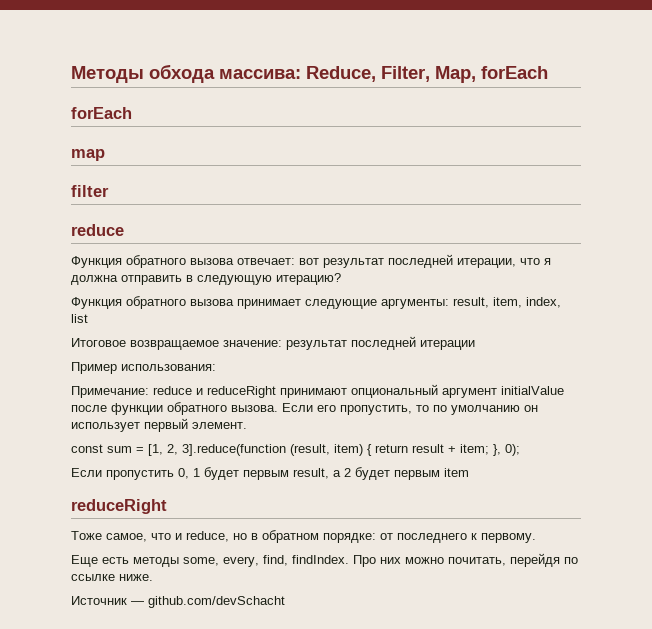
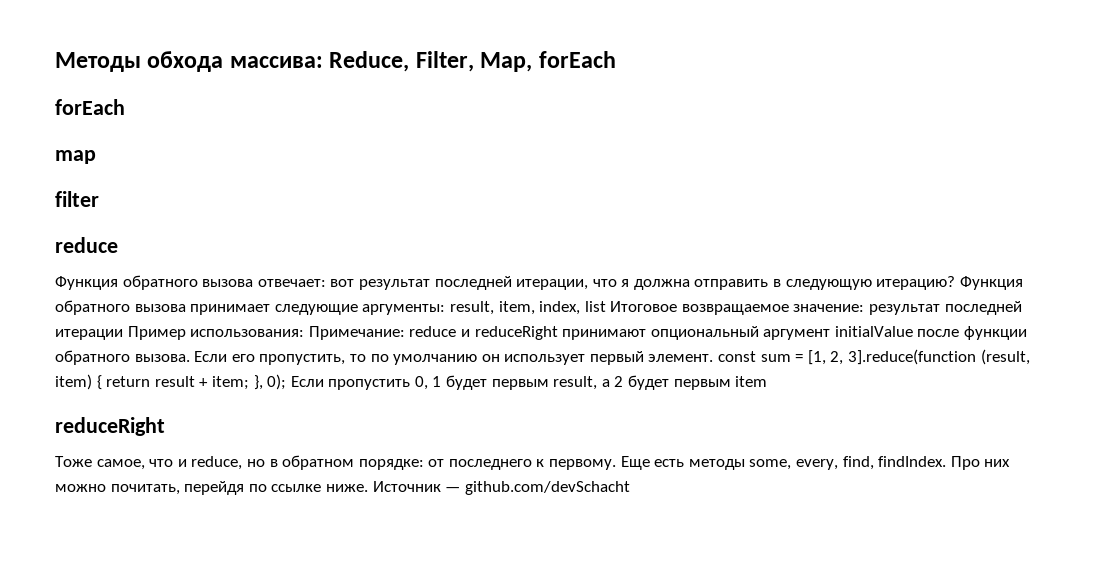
(341, 279) // -> (956, 283) none
(88, 318) // -> (606, 306) none
(475, 345) // -> (123, 334) none
(216, 367) // -> (305, 333) none
(247, 425) // -> (714, 358) none
(520, 450) // -> (287, 382) none
(536, 538) // -> (617, 464) none
(153, 577) // -> (368, 488) none

